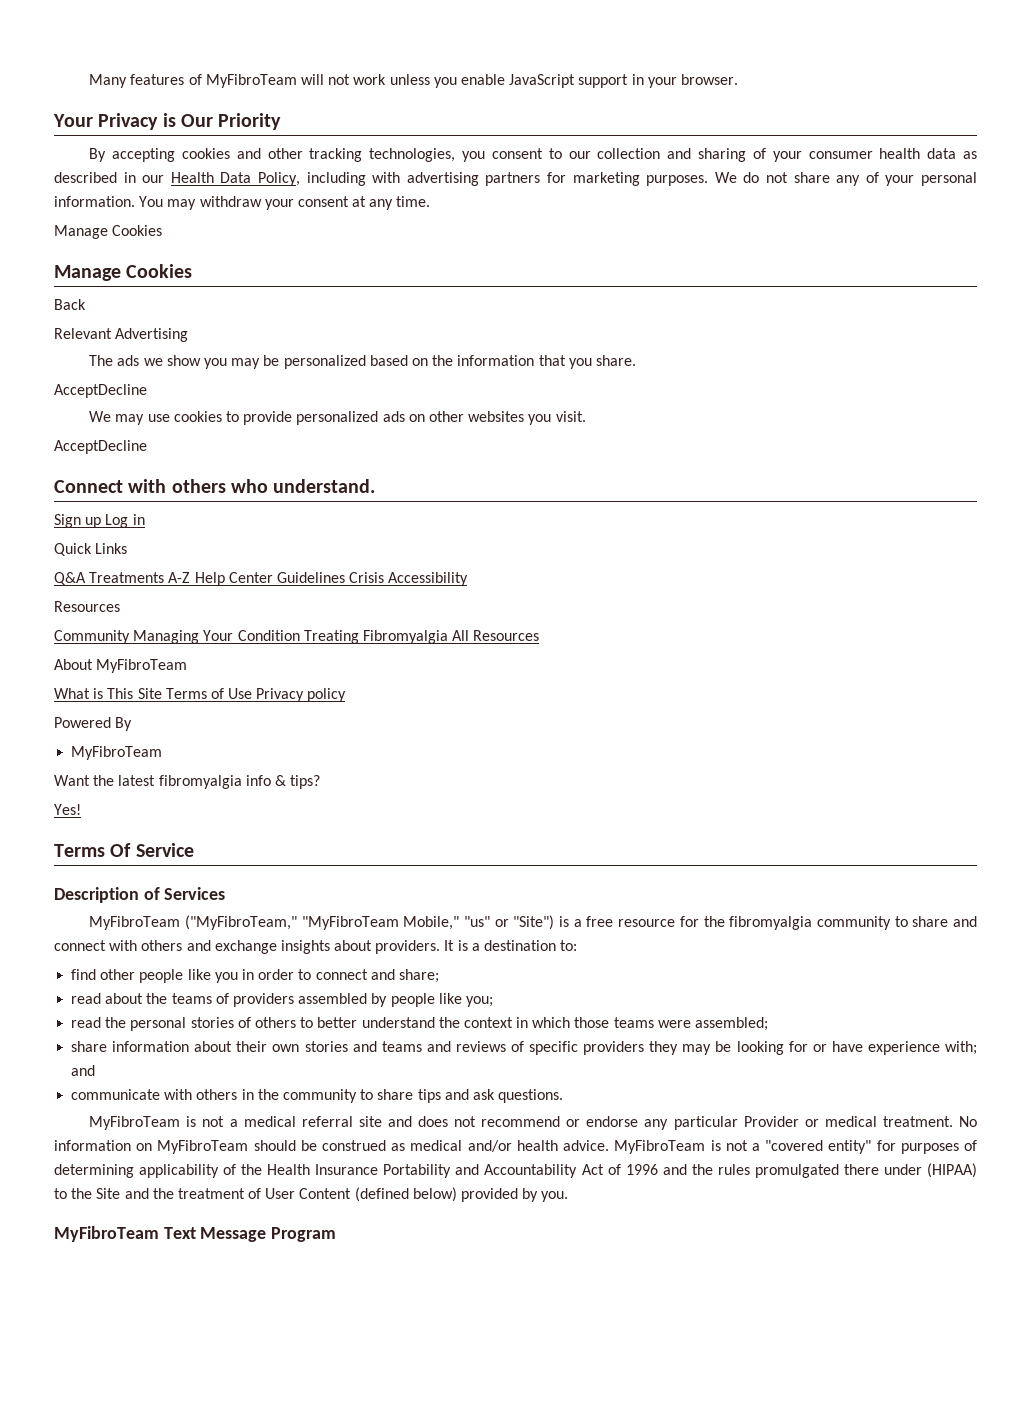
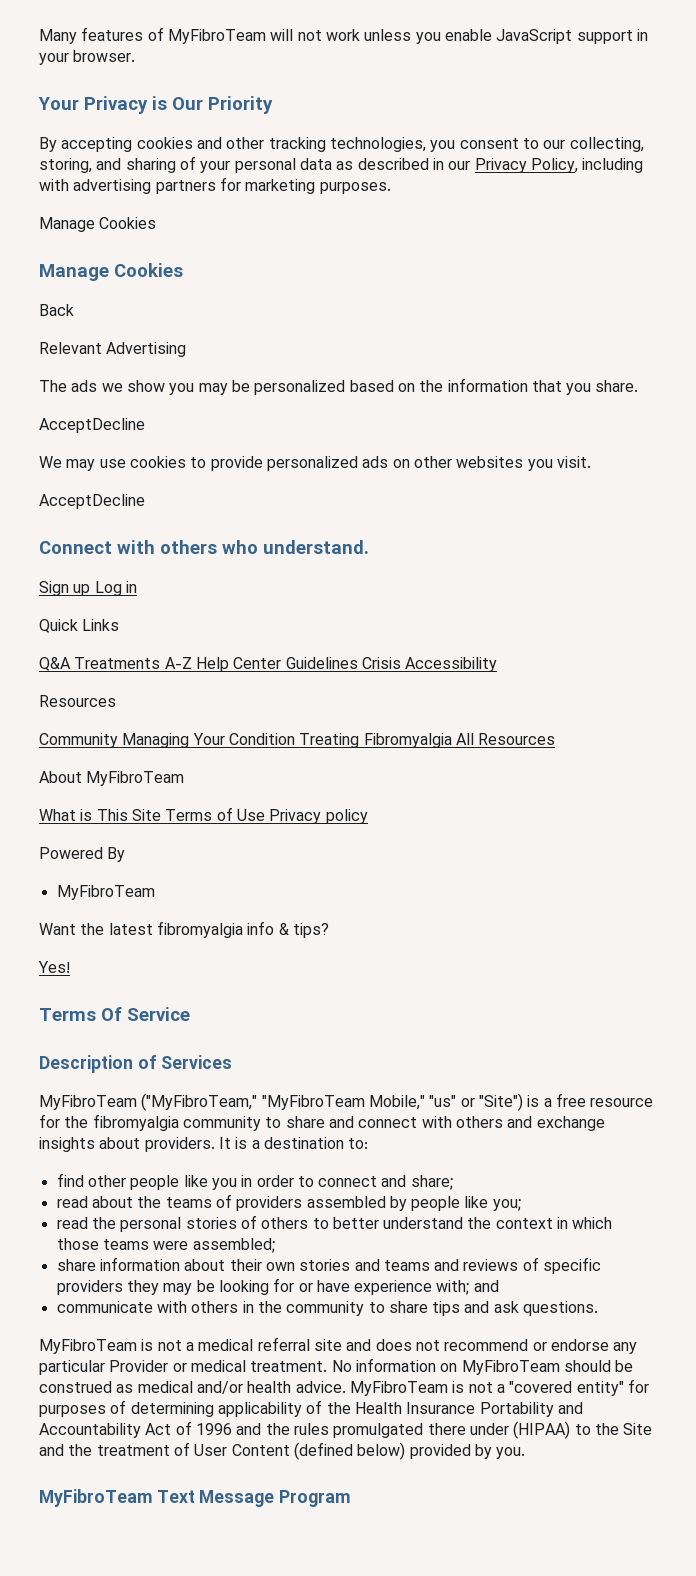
[597,148,661,159] collection -> [569,137,644,152] [39,158,92,173] collecting, storing,
[808,148,921,159] consumer health -> [234,158,296,173] personal
[170,172,252,183] Health Data -> [474,158,527,173] Privacy
[714,172,978,186] [54,196,431,210] We do not share any of your personal information. You may withdraw your consent at any time. -> (391, 188) none

